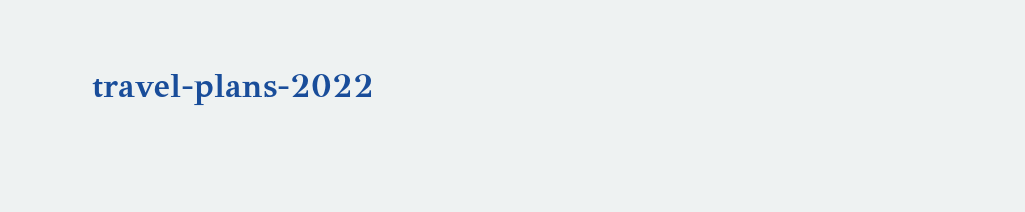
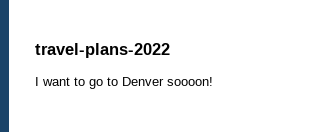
(374, 90) none -> [35,77,213,89] // I want to go to Denver soooon!

